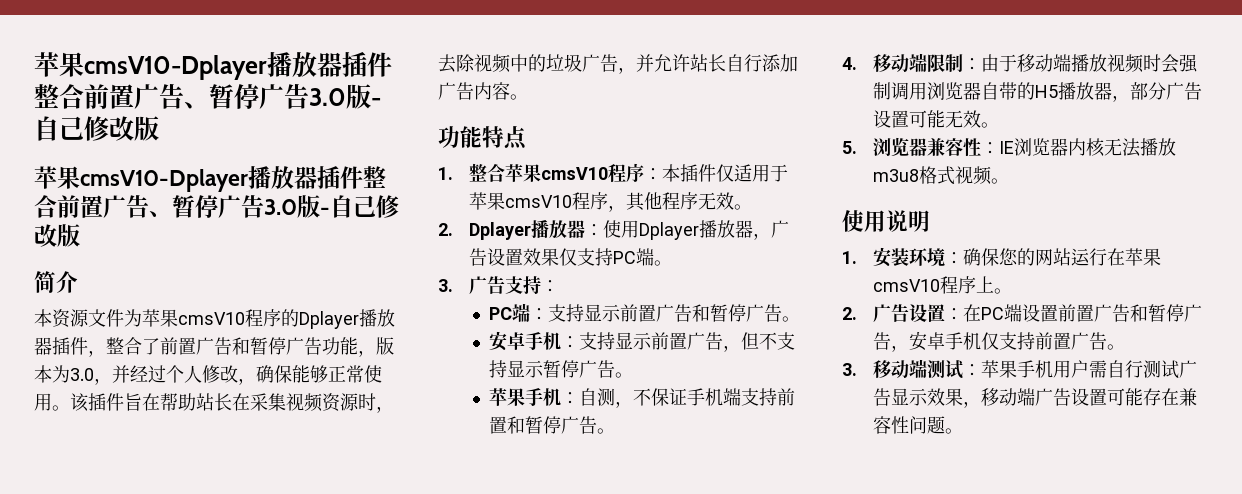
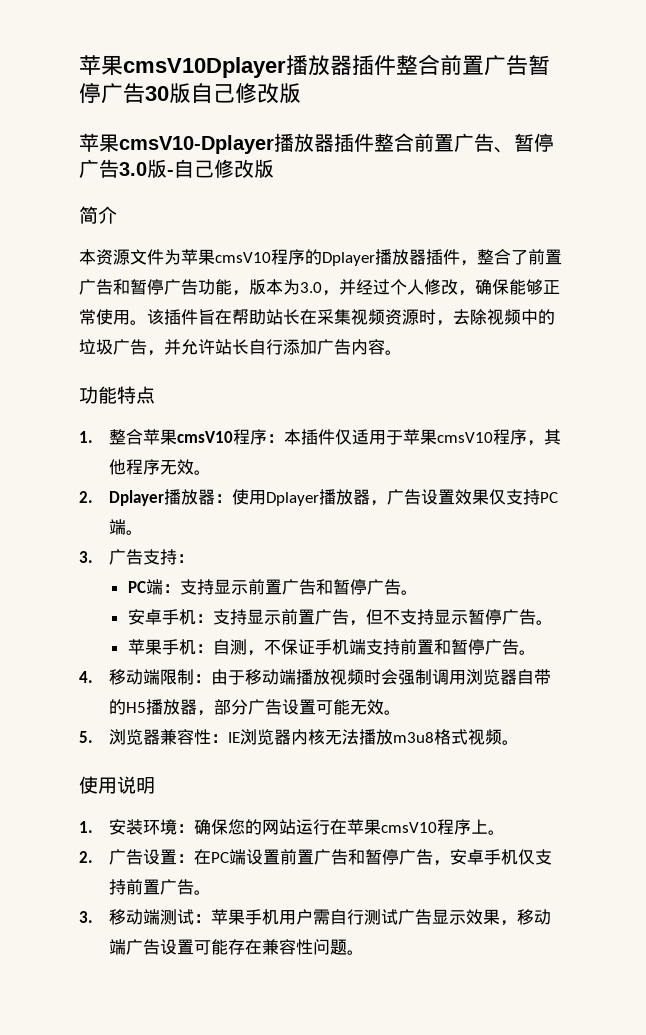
[34,52,392,80] [34,84,381,109] 苹果cmsV10-Dplayer播放器插件整合前置广告、暂停广告3.0版- -> [79,54,550,78] [79,83,191,104] 苹果cmsV10Dplayer播放器插件整合前置广告暂停广告30版

